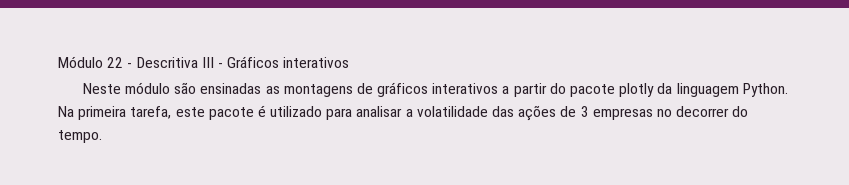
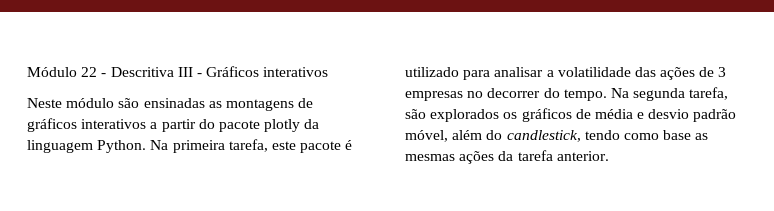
(102, 136) none -> [610,87,729,101] [405,108,737,122] [405,130,709,142] [405,150,609,164] Na segunda tarefa, são explorados os gráficos de média e desvio padrão móvel, além do candlestick, tendo como base as mesmas ações da tarefa anterior.

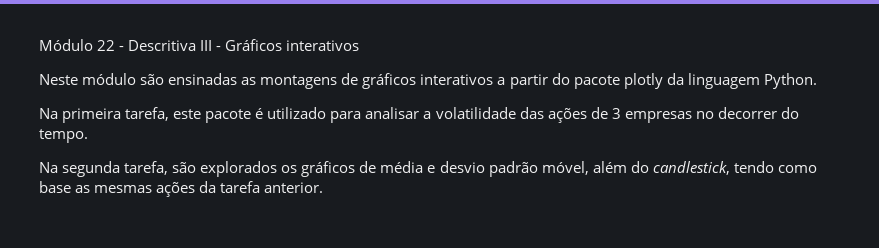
(147, 146) none -> (817, 81) //
(607, 95) none -> (88, 136) //

